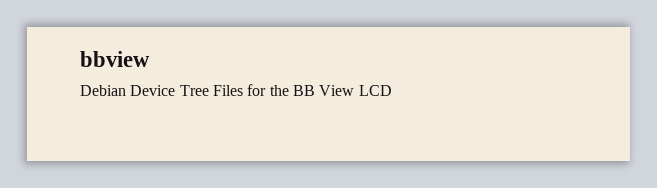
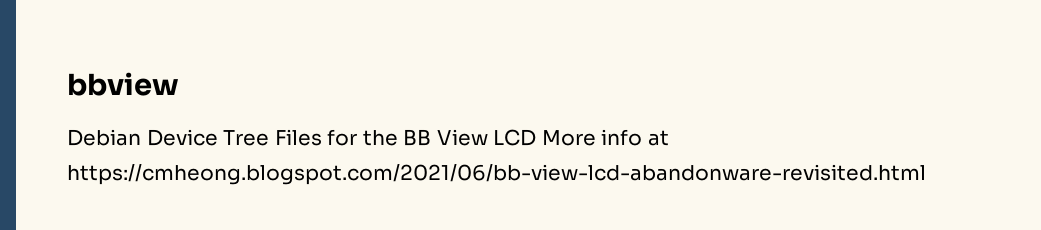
(392, 90) none -> [541,129,669,146] [67,164,926,185] More info at https://cmheong.blogspot.com/2021/06/bb-view-lcd-abandonware-revisited.html

